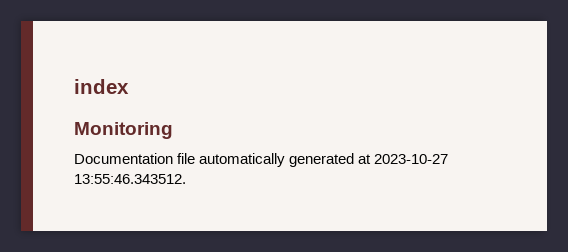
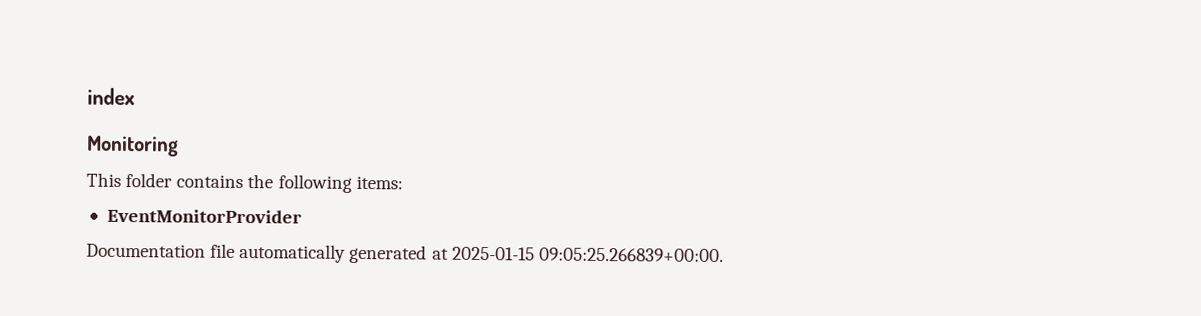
(173, 130) none -> [86,172,403,193] [106,208,302,224] // This folder contains the following items: // EventMonitorProvider
[374,154,449,164] [74,174,186,184] 2023-10-27 13:55:46.343512. -> [451,246,724,263] 2025-01-15 09:05:25.266839+00:00.

